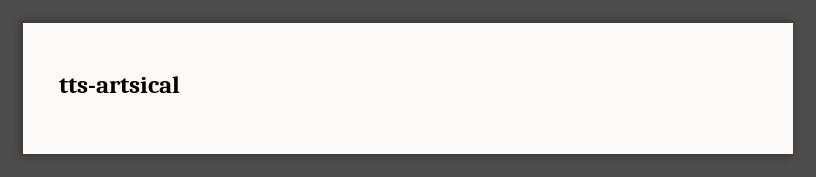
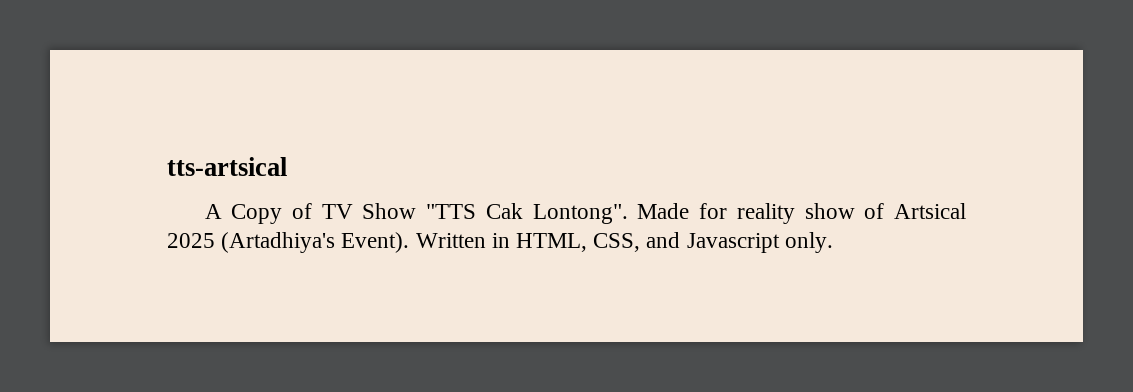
(180, 84) none -> [204,203,966,224] [167,232,833,253] // A Copy of TV Show "TTS Cak Lontong". Made for reality show of Artsical 2025 (Artadhiya's Event). Written in HTML, CSS, and Javascript only.

